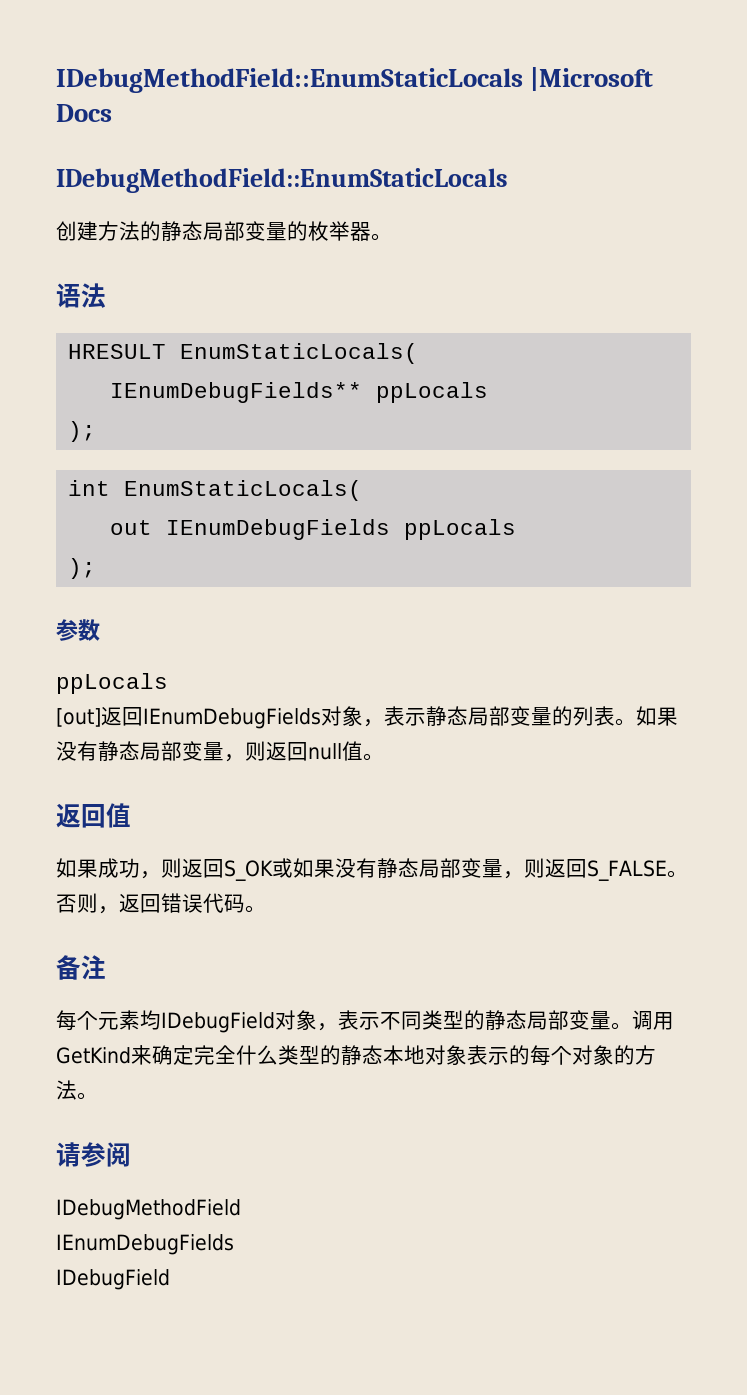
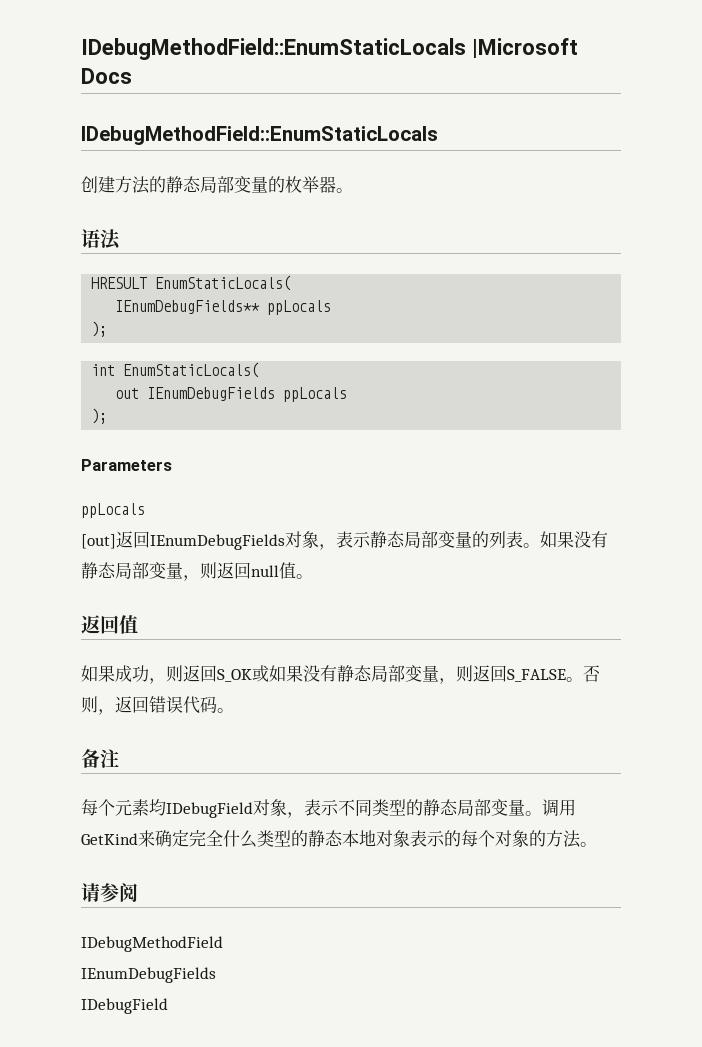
[56,619,100,641] 参数 -> [81,459,172,471] Parameters

